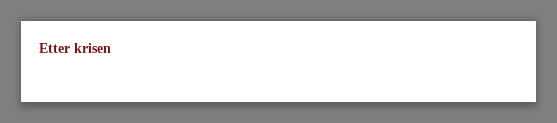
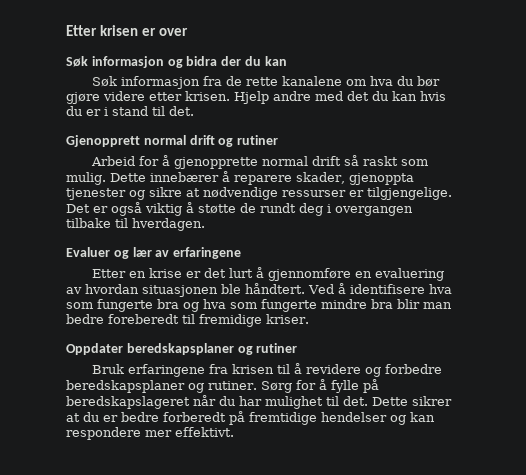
(111, 48) none -> [141,28,188,36] [66,56,287,68] [91,76,440,89] [66,91,446,104] [66,106,194,116] [66,135,279,147] [90,155,428,169] [66,171,414,185] [66,187,452,200] [66,202,413,216] [66,218,205,231] [66,247,242,259] [91,267,444,281] [66,283,452,297] [66,299,452,312] [66,314,309,327] [66,343,298,355] [91,363,442,377] [66,379,379,393] [66,395,452,409] [66,411,435,425] [66,427,234,440] er over // Søk informasjon og bidra der du kan // Søk informasjon fra de rette kanalene om hva du bør gjøre videre etter krisen. Hjelp andre med det du kan hvis du er i stand til det. // Gjenopprett normal drift og rutiner // Arbeid for å gjenopprette normal drift så raskt som mulig. Dette innebærer å reparere skader, gjenoppta tjenester og sikre at nødvendige ressurser er tilgjengelige. Det er også viktig å støtte de rundt deg i overgangen tilbake til hverdagen. // Evaluer og lær av erfaringene // Etter en krise er det lurt å gjennomføre en evaluering av hvordan situasjonen ble håndtert. Ved å identifisere hva som fungerte bra og hva som fungerte mindre bra blir man bedre foreberedt til fremidige kriser. // Oppdater beredskapsplaner og rutiner // Bruk erfaringene fra krisen til å revidere og forbedre beredskapsplaner og rutiner. Sørg for å fylle på beredskapslageret når du har mulighet til det. Dette sikrer at du er bedre forberedt på fremtidige hendelser og kan respondere mer effektivt.

